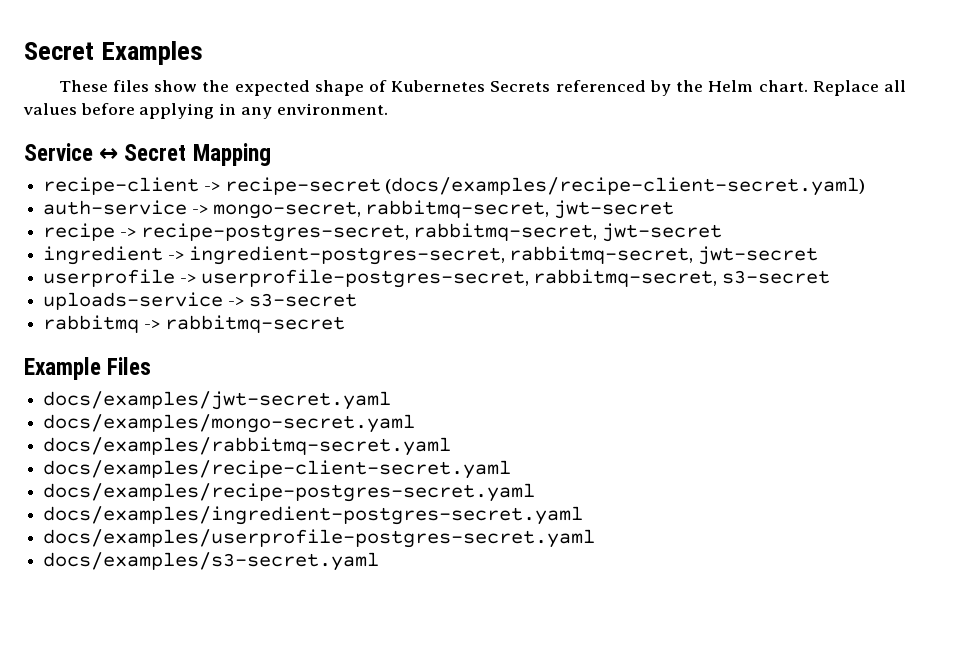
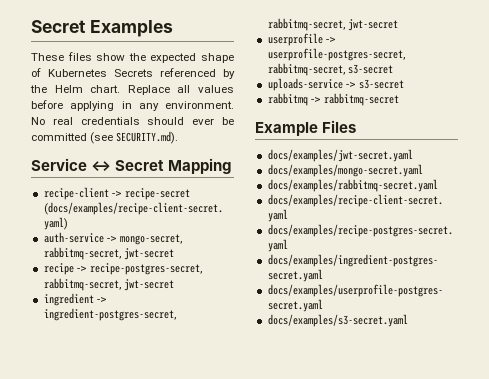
(388, 109) none -> [31,117,234,125] [31,131,179,144] No real credentials should ever be committed (see SECURITY.md).

